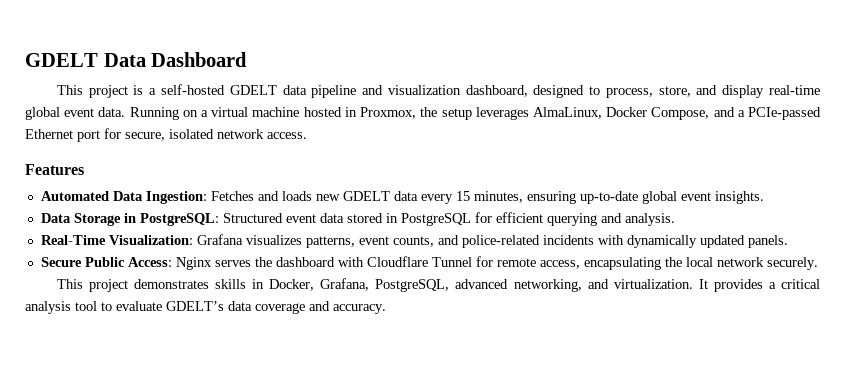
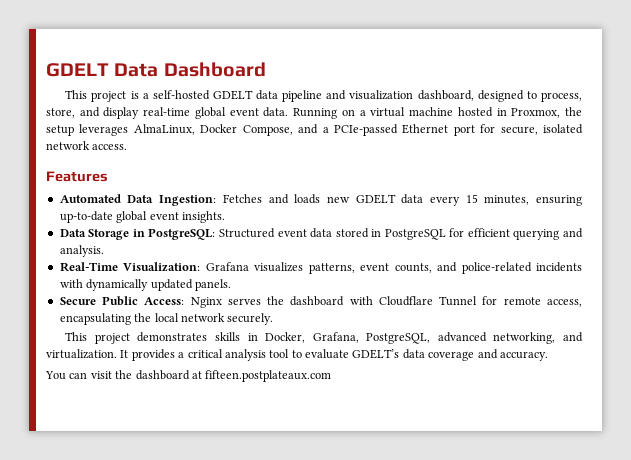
(386, 309) none -> [45,370,332,382] // You can visit the dashboard at fifteen.postplateaux.com

